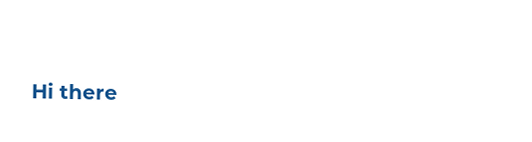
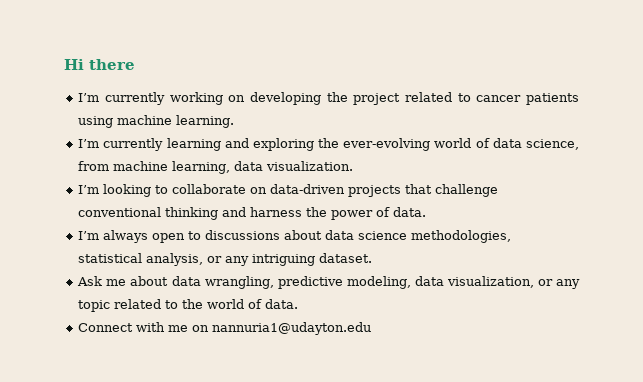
(118, 91) none -> [78,92,579,105] [78,115,235,128] [78,138,579,151] [78,161,354,174] [78,184,499,197] [78,207,427,220] [78,230,512,243] [78,253,373,266] [77,276,580,289] [78,299,299,312] [78,322,372,335] // I’m currently working on developing the project related to cancer patients using machine learning. // I’m currently learning and exploring the ever-evolving world of data science, from machine learning, data visualization. // I’m looking to collaborate on data-driven projects that challenge conventional thinking and harness the power of data. // I’m always open to discussions about data science methodologies, statistical analysis, or any intriguing dataset. // Ask me about data wrangling, predictive modeling, data visualization, or any topic related to the world of data. // Connect with me on nannuria1@udayton.edu

